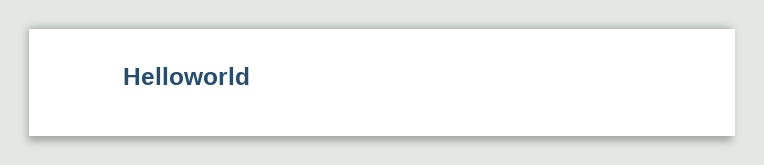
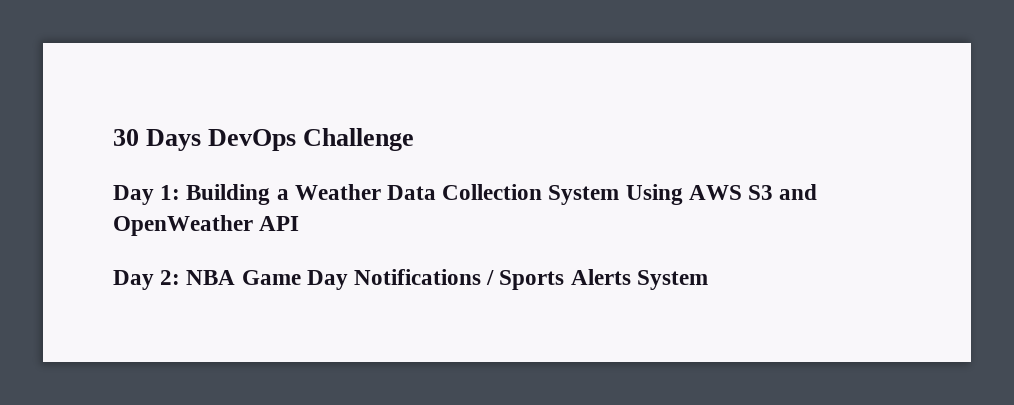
[123,67,250,85] Helloworld -> [113,128,415,151] [113,184,818,205] [113,215,300,236] [113,269,708,290] 30 Days DevOps Challenge // Day 1: Building a Weather Data Collection System Using AWS S3 and OpenWeather API // Day 2: NBA Game Day Notifications / Sports Alerts System

